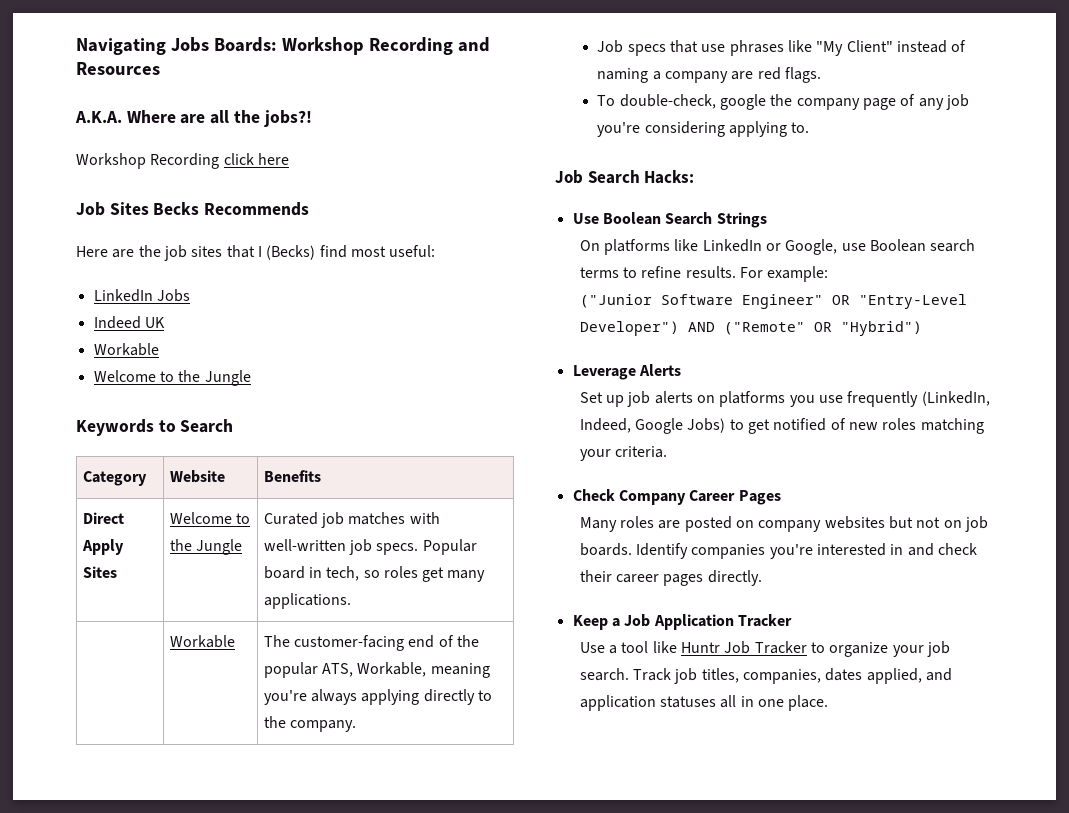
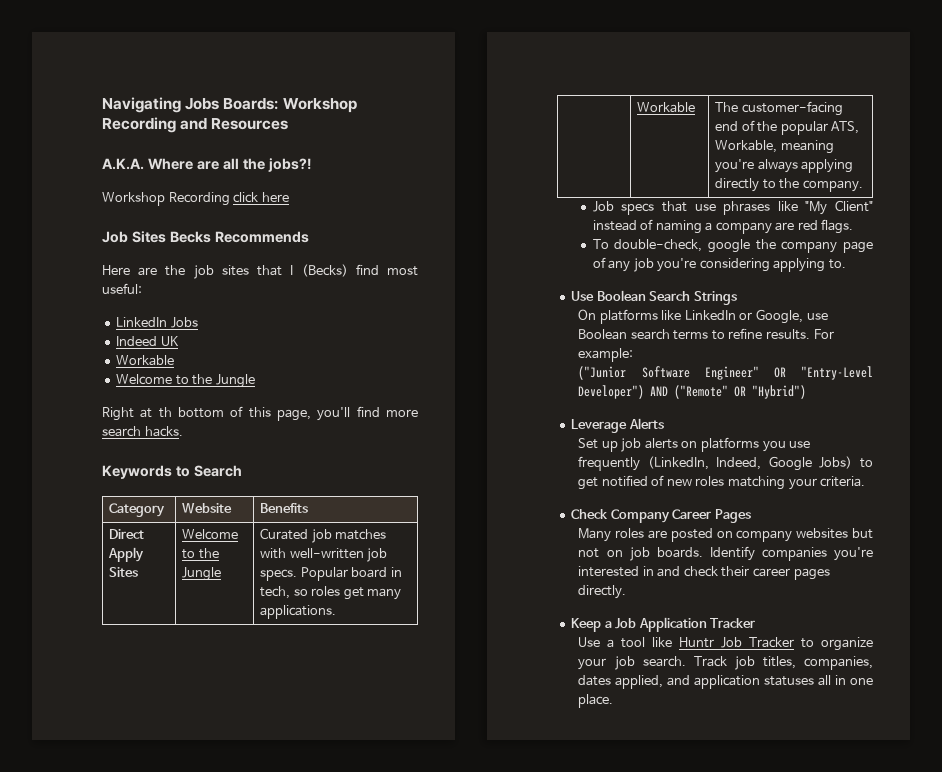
(251, 378) none -> [102,406,419,421] [102,426,183,437] // Right at th bottom of this page, you'll find more search hacks.
[555,170,695,184] // Job Search Hacks: -> (846, 264) none

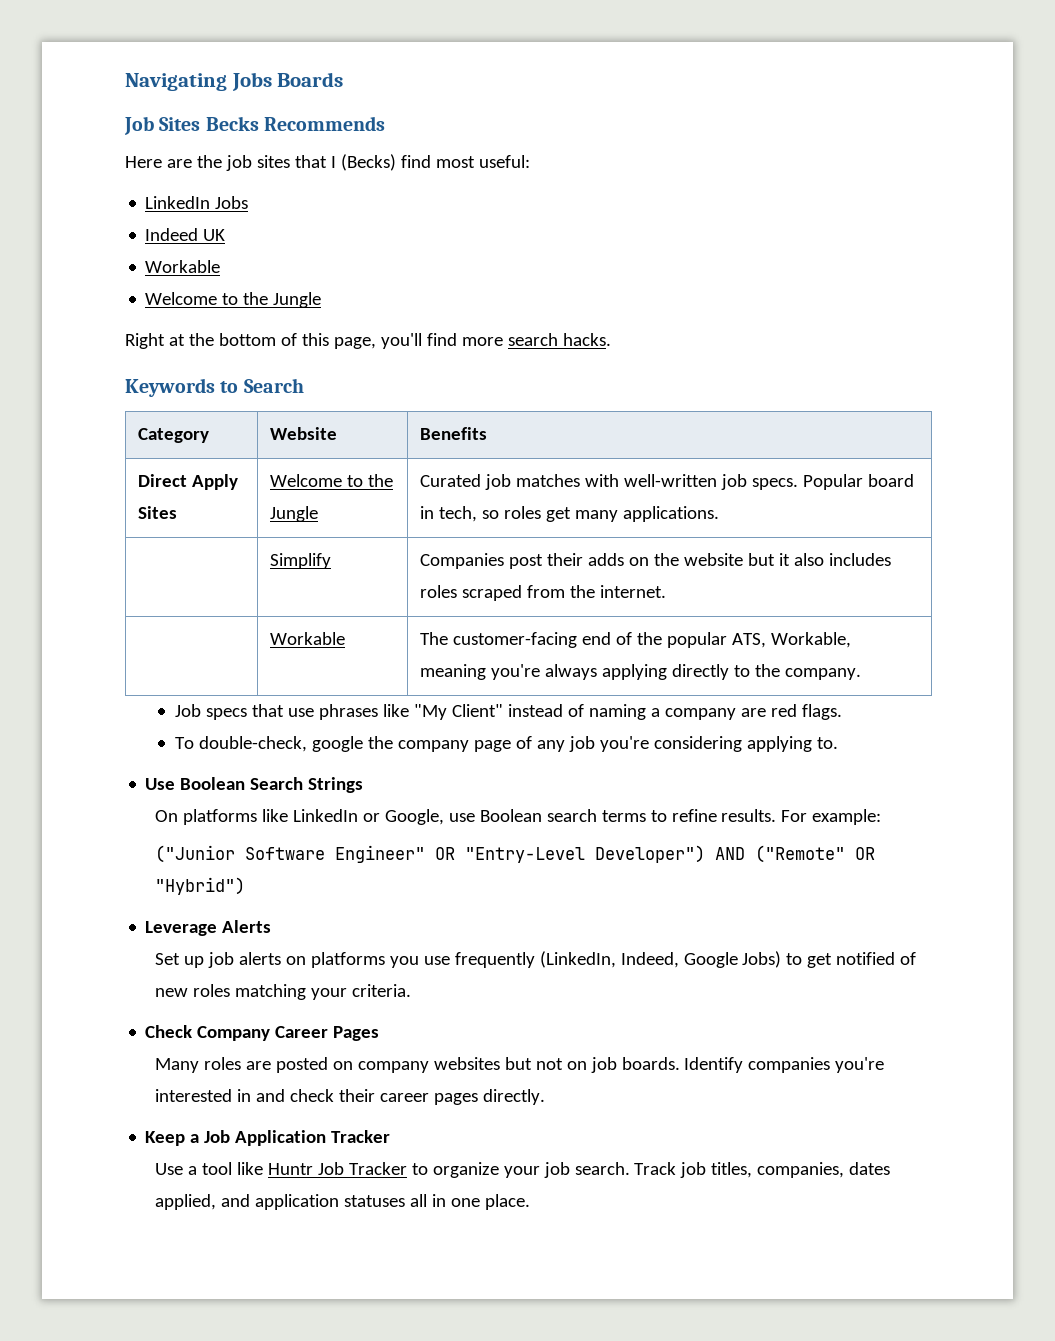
[223,98,357,113] [102,117,289,133] [102,158,311,172] [102,192,289,206] Boards: Workshop Recording and Resources // A.K.A. Where are all the jobs?! // Workshop Recording click here -> [277,72,344,87] Boards
[158,407,172,418] th -> [188,333,214,346] the
(337, 612) none -> [269,553,331,569] [419,553,891,569] [419,585,666,601] // | Simplify | Companies post their adds on the website but it also includes roles scraped from the internet.

